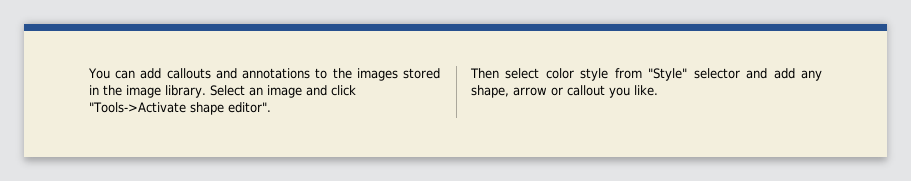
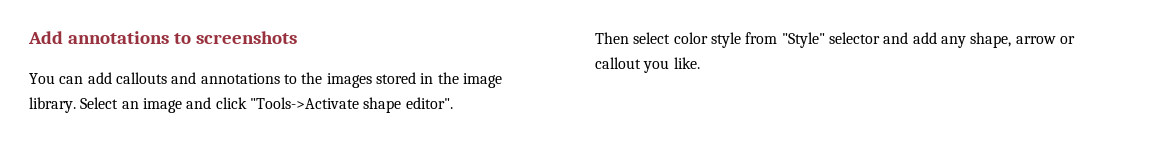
(88, 73) none -> [28,31,297,44] Add annotations to screenshots //

